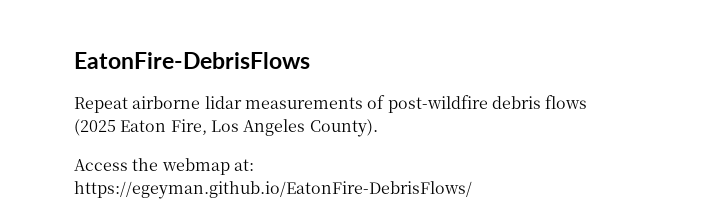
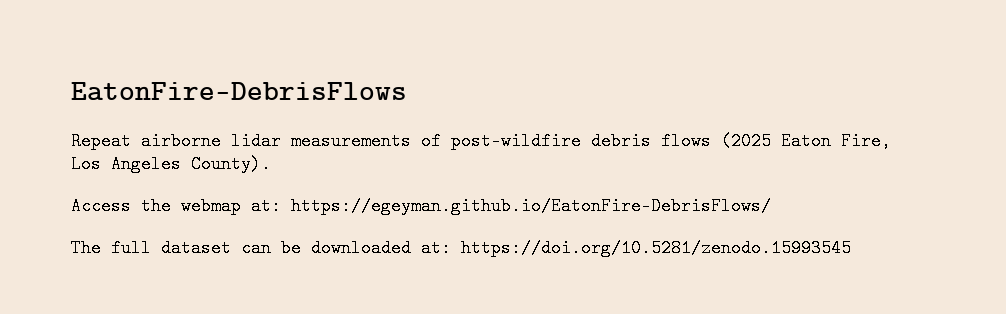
(472, 190) none -> [71,239,851,257] // The full dataset can be downloaded at: https://doi.org/10.5281/zenodo.15993545

